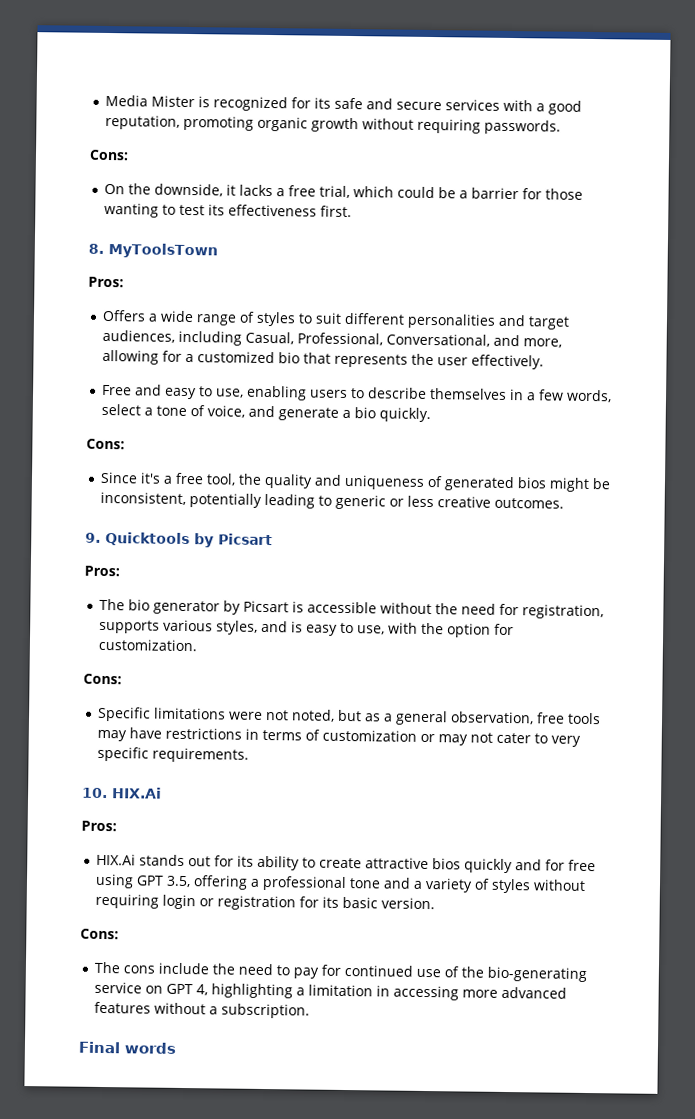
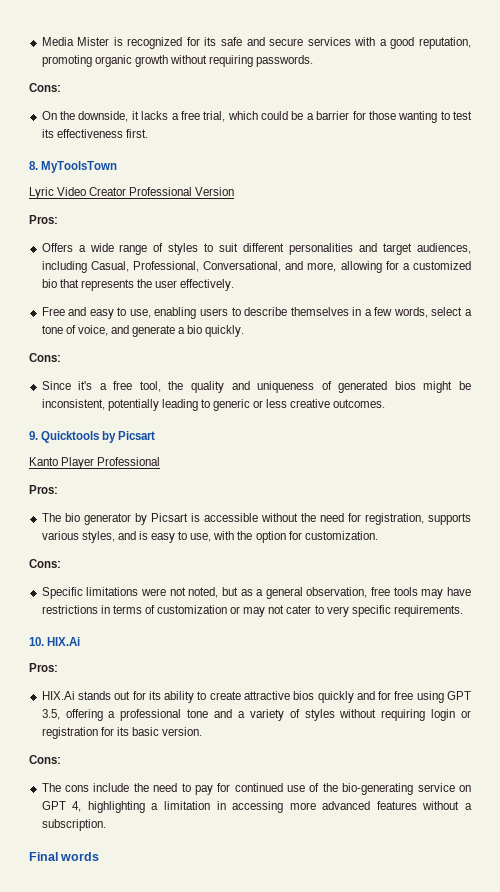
(218, 251) none -> [29,187,235,199] // Lyric Video Creator Professional Version
(273, 539) none -> [29,457,161,469] // Kanto Player Professional

